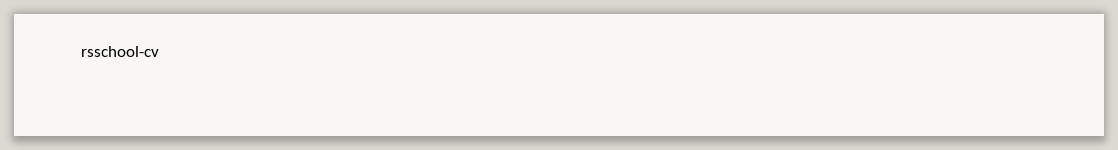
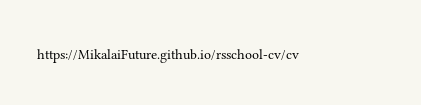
[81,46,159,57] rsschool-cv -> [37,49,299,63] https://MikalaiFuture.github.io/rsschool-cv/cv

